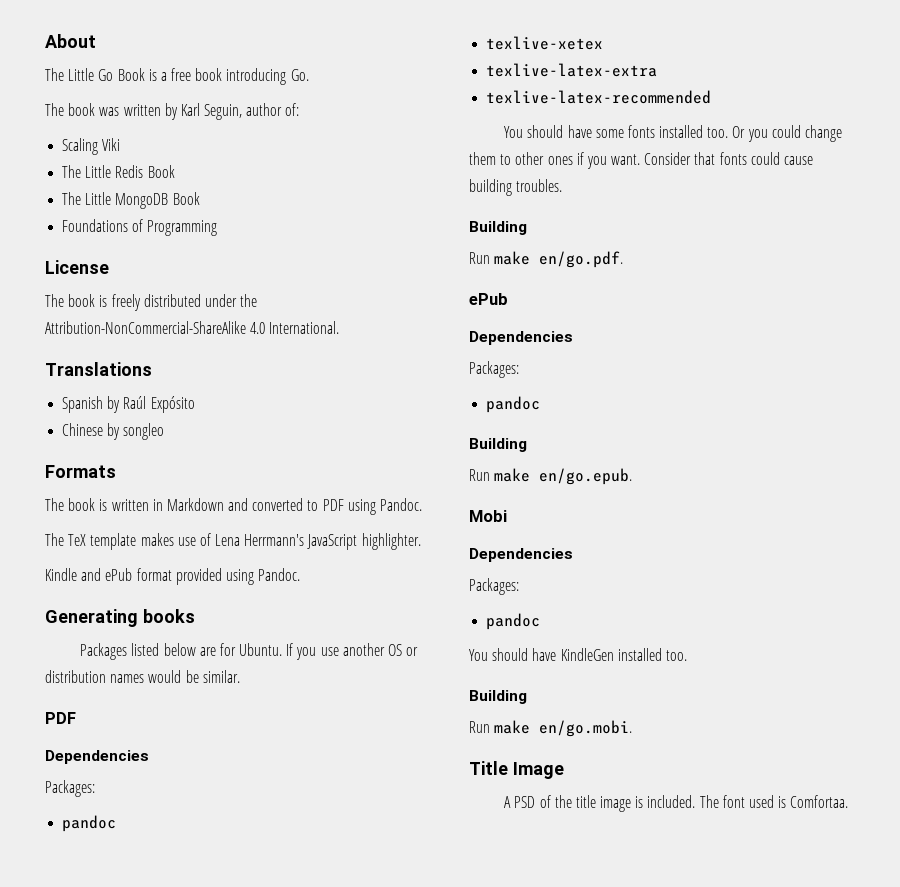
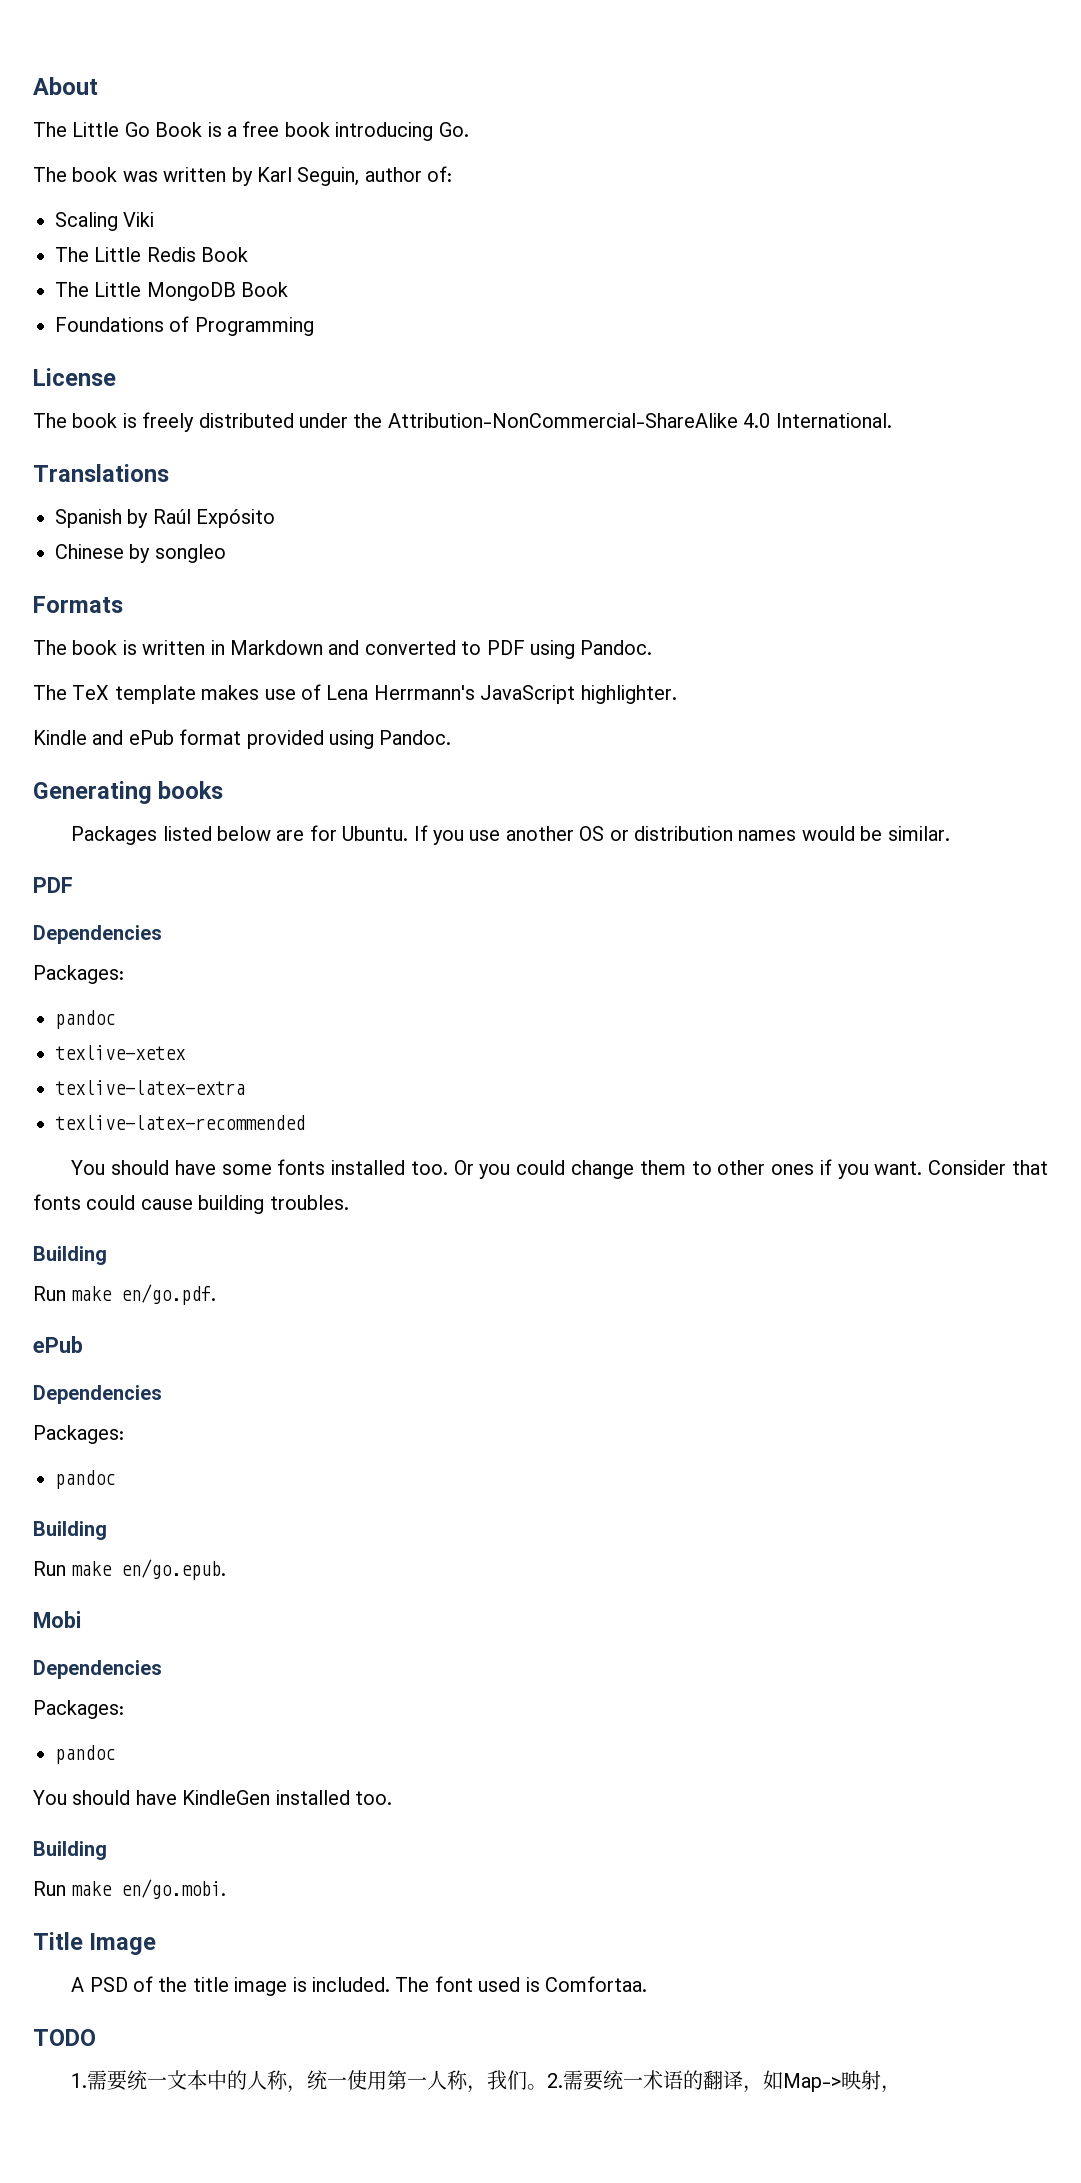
(849, 801) none -> [33,2029,96,2046] [71,2070,902,2093] // TODO // 1.需要统一文本中的人称，统一使用第一人称，我们。2.需要统一术语的翻译，如Map->映射，

